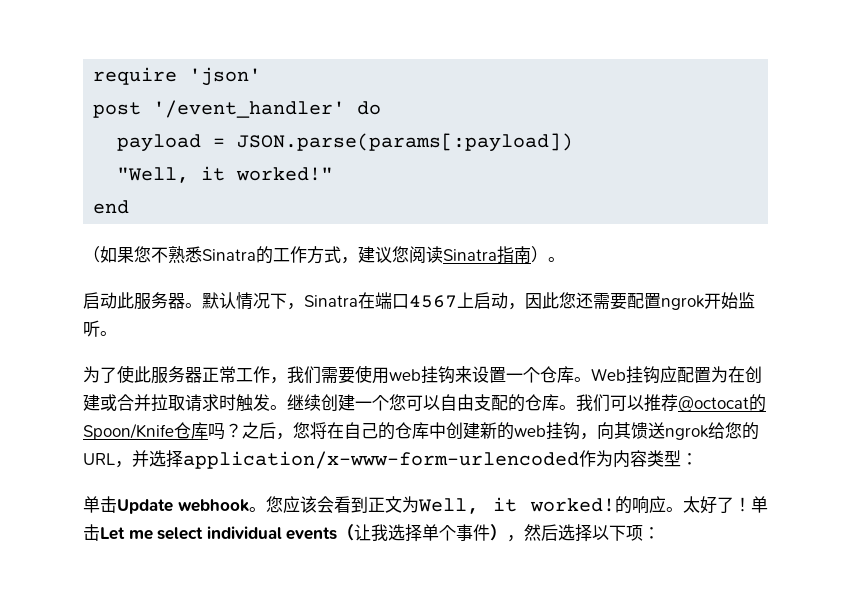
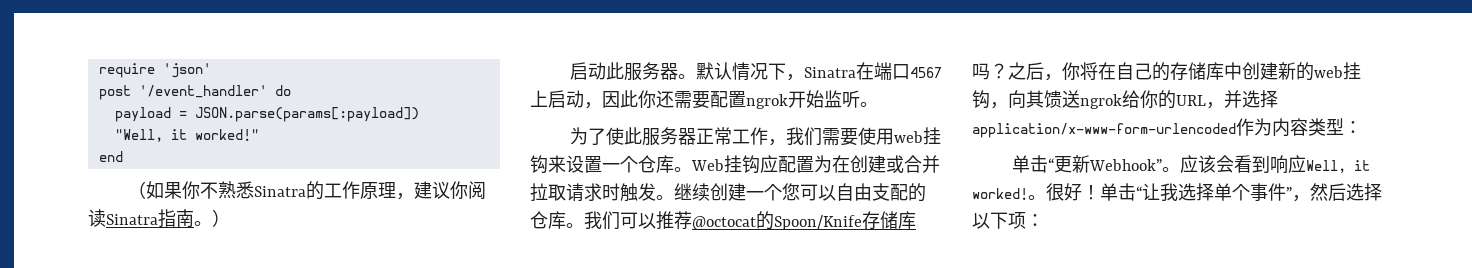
[134,246,151,263] 您 -> [181,181,200,199] 你
[307,246,409,264] 方式，建议您 -> [359,181,468,200] 原理，建议你
[531,246,565,263] ）。 -> [194,209,230,227] 。）
[559,292,576,309] 您 -> [638,90,656,108] 你
[174,422,191,439] 仓 -> [862,211,898,229] 存储
[293,422,310,439] 您 -> [1062,62,1080,80] 你
[395,422,412,439] 仓 -> [1170,62,1206,80] 存储
[725,422,742,439] 您 -> [1140,90,1158,108] 你
[117,496,284,514] Update webhook。您 -> [1047,155,1180,173] “更新Webhook”。
[368,496,420,513] 正文为 -> [1269,155,1306,174] 响应
[615,496,768,514] [83,524,355,541] 的响应。太好了！单击Let me select individual events（ -> [1028,183,1142,201] 。很好！单击“
[490,524,508,541] ） -> [1286,187,1292,199] ”

